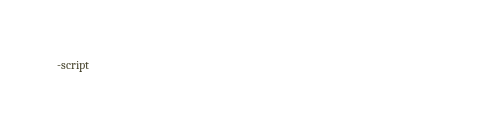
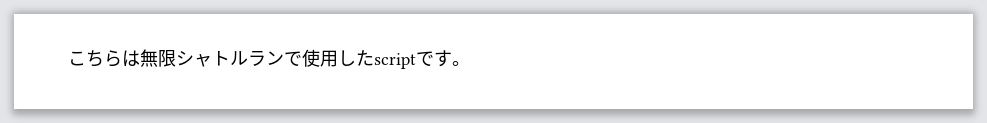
[57,61,89,72] -script -> [68,49,470,69] こちらは無限シャトルランで使用したscriptです。

